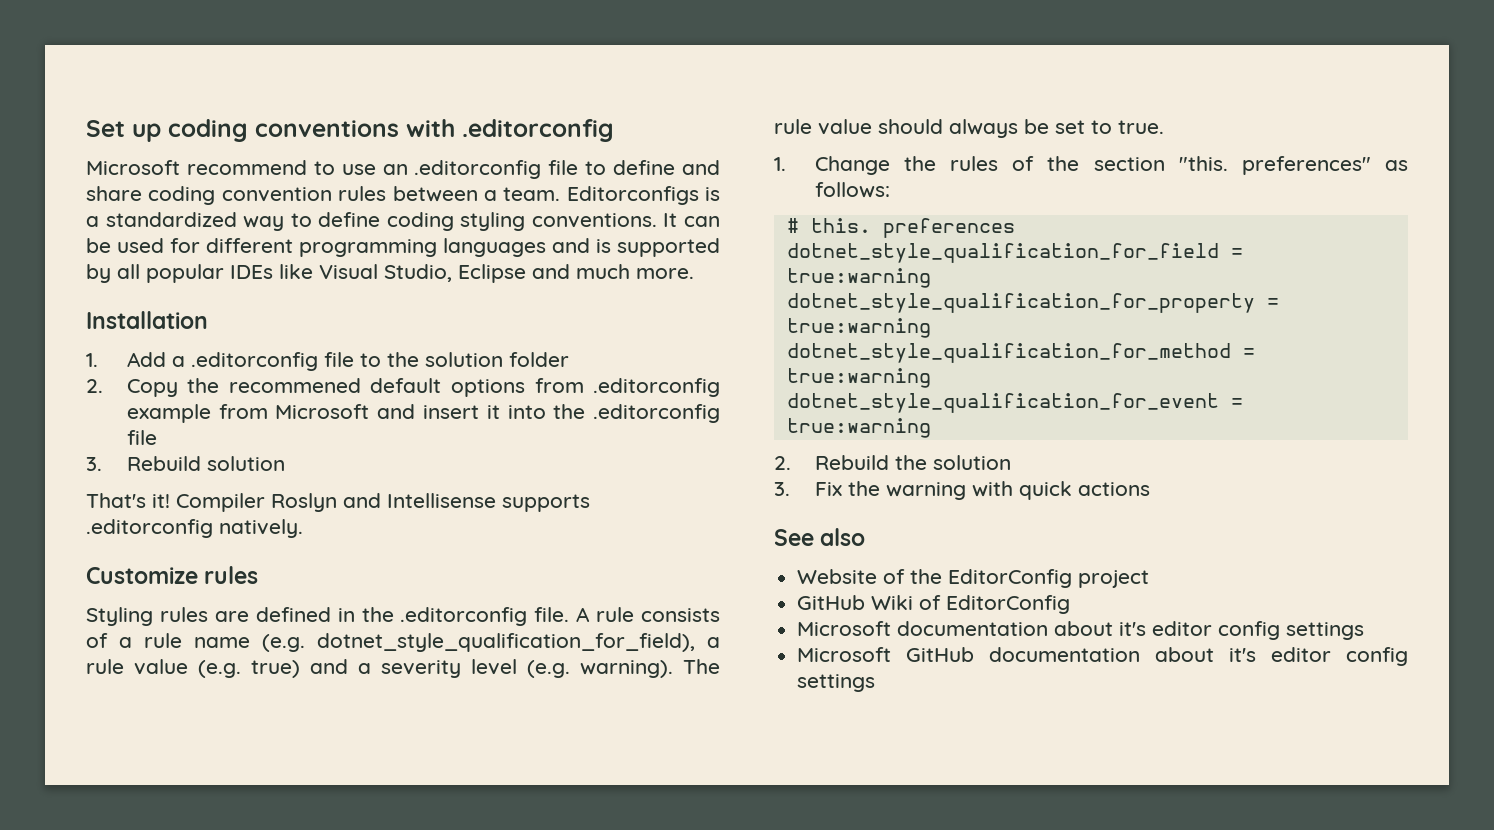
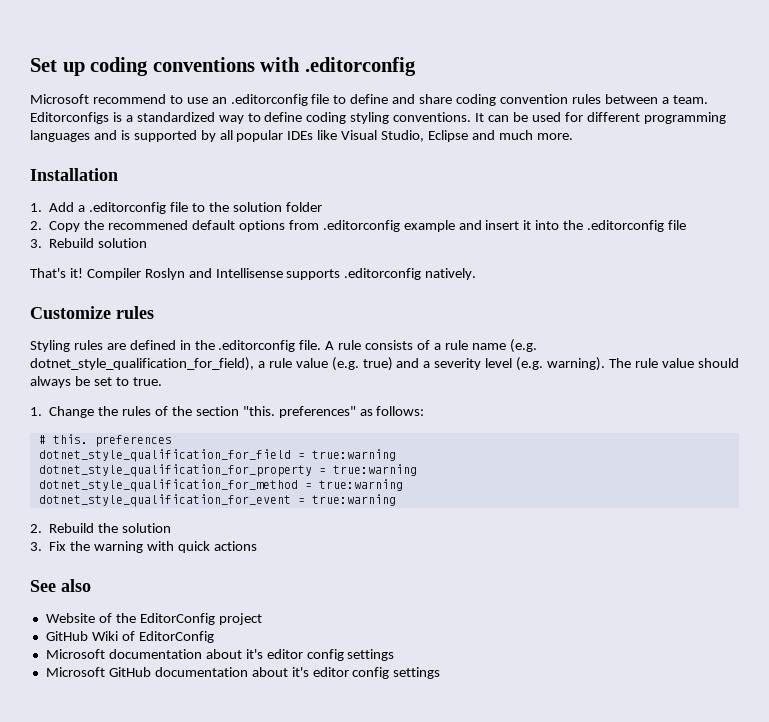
[218,404,370,419] from Microsoft -> (455, 226) none

